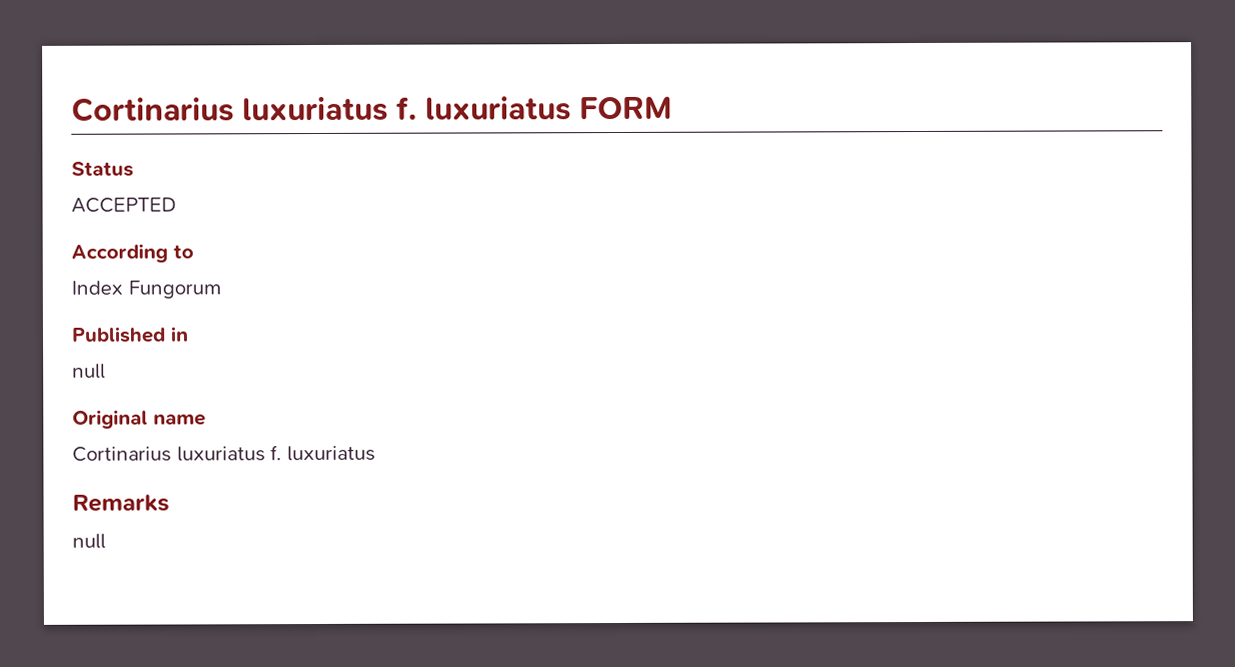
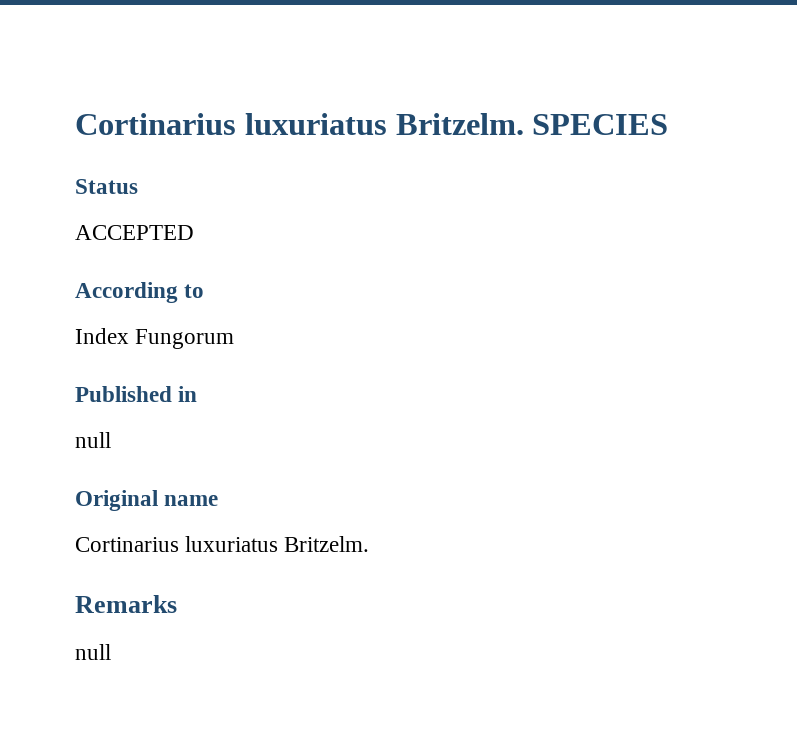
[71,96,672,122] Cortinarius luxuriatus f. luxuriatus FORM -> [75,113,669,135] Cortinarius luxuriatus Britzelm. SPECIES
[270,445,376,462] f. luxuriatus -> [284,536,370,552] Britzelm.

